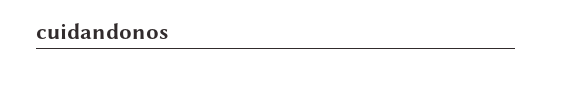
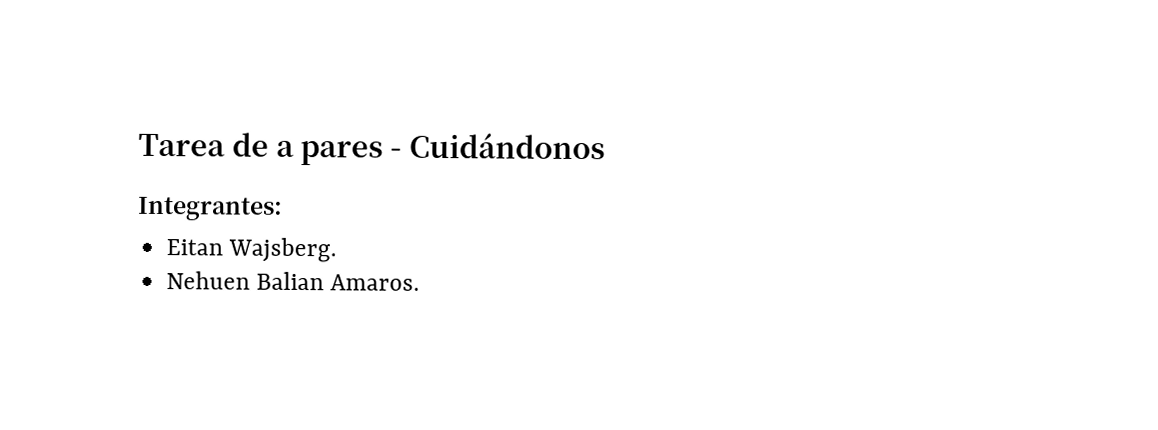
[36,23,168,39] cuidandonos -> [138,132,606,166] [137,196,283,221] [166,237,338,263] [166,271,421,291] Tarea de a pares - Cuidándonos // Integrantes: // Eitan Wajsberg. // Nehuen Balian Amaros.

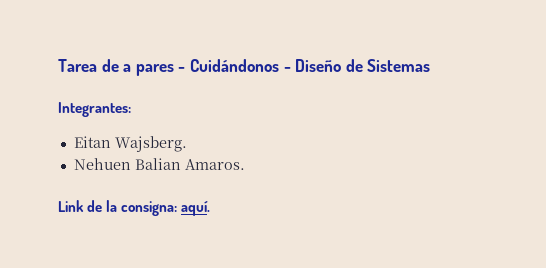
(606, 146) none -> [283,59,431,72] - Diseño de Sistemas
(421, 282) none -> [58,200,211,216] // Link de la consigna: aquí.

